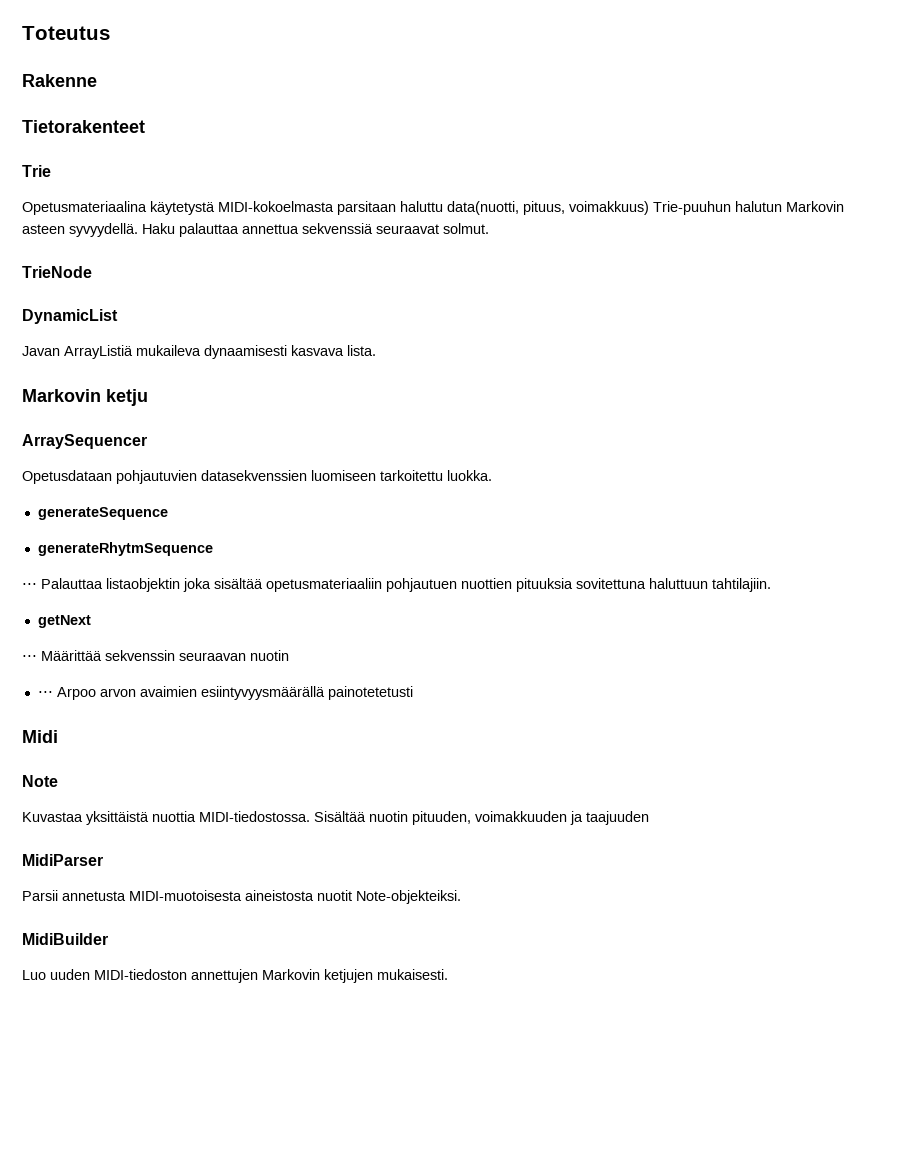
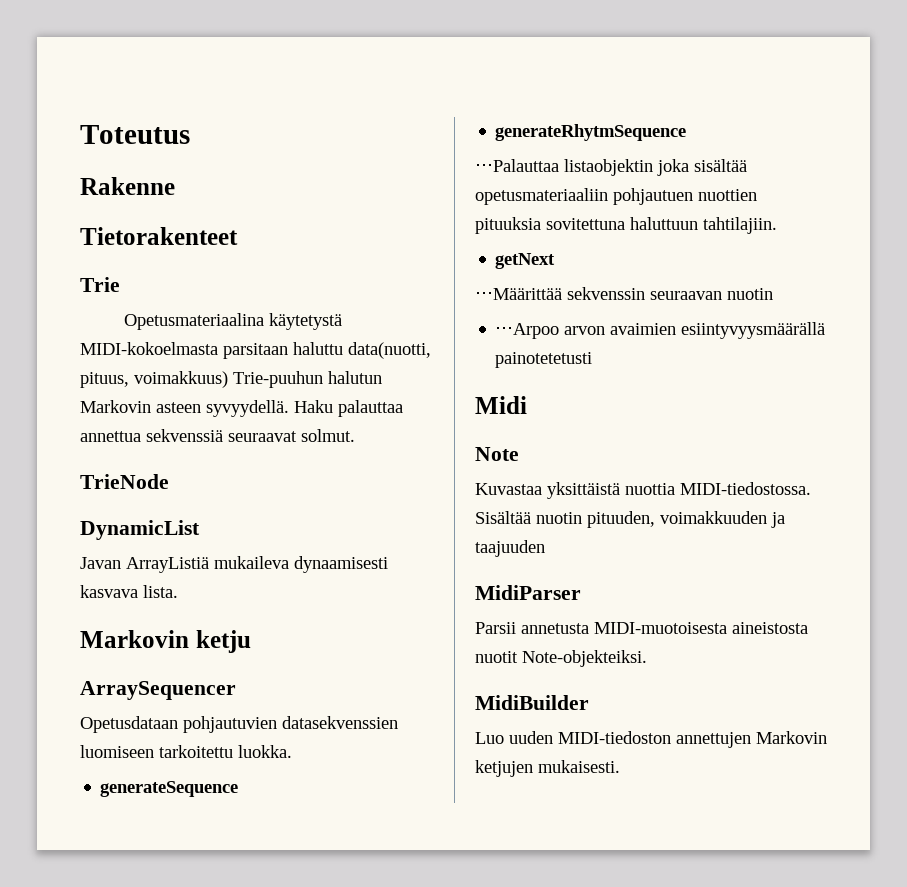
[22,578,103,589] ⋅⋅⋅ Palauttaa -> [475,159,559,172] ⋅⋅⋅Palauttaa
[22,650,102,661] ⋅⋅⋅ Määrittää -> [475,288,562,300] ⋅⋅⋅Määrittää
[37,687,96,700] ⋅⋅⋅ Arpoo -> [495,323,560,339] ⋅⋅⋅Arpoo

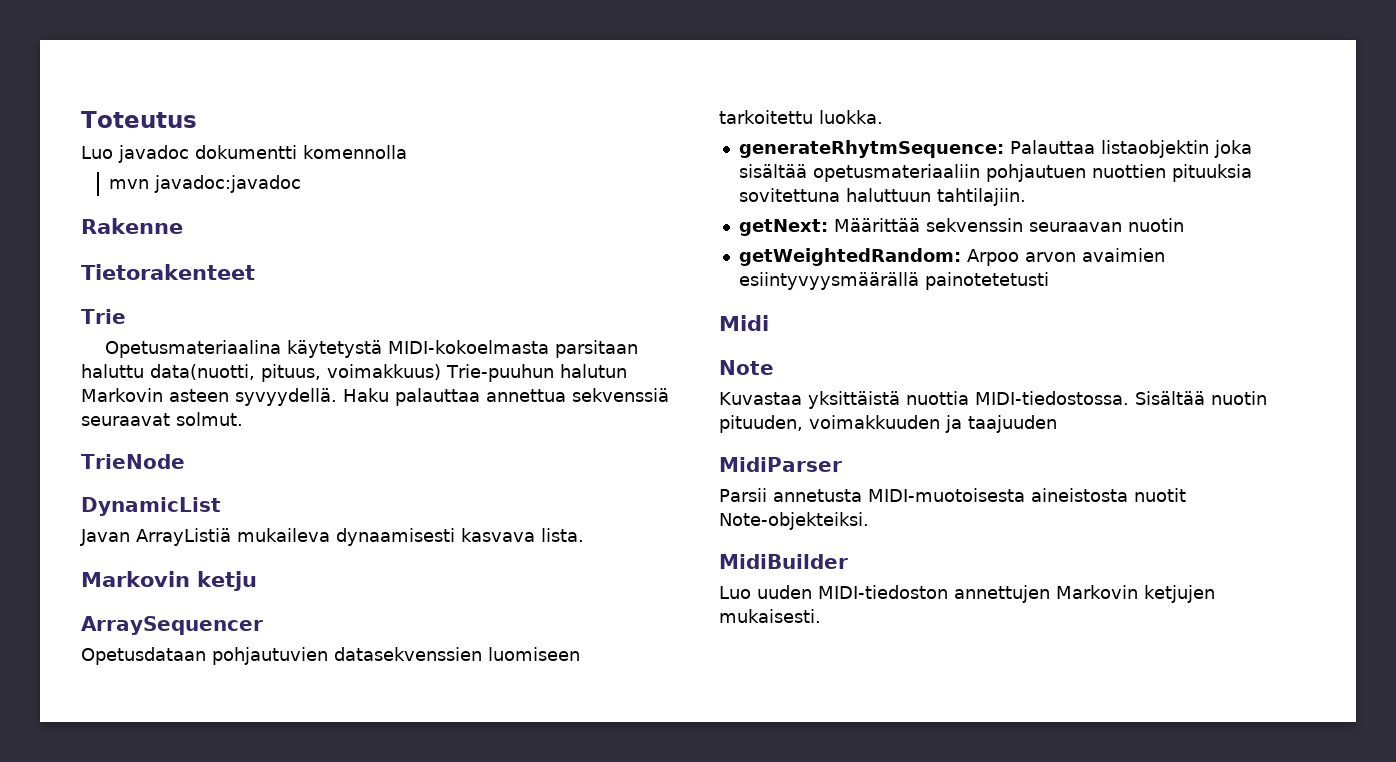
(190, 134) none -> [81,145,407,163] [109,175,302,193] // Luo javadoc dokumentti komennolla // mvn javadoc:javadoc
[100,781,239,797] [495,124,687,141] [475,159,559,172] generateSequence // generateRhytmSequence // ⋅⋅⋅Palauttaa -> [738,140,1095,158] generateRhytmSequence: Palauttaa
[495,253,556,269] [475,288,562,300] getNext // ⋅⋅⋅Määrittää -> [738,218,920,236] getNext: Määrittää
[495,323,560,339] ⋅⋅⋅Arpoo -> [738,248,1019,266] getWeightedRandom: Arpoo

